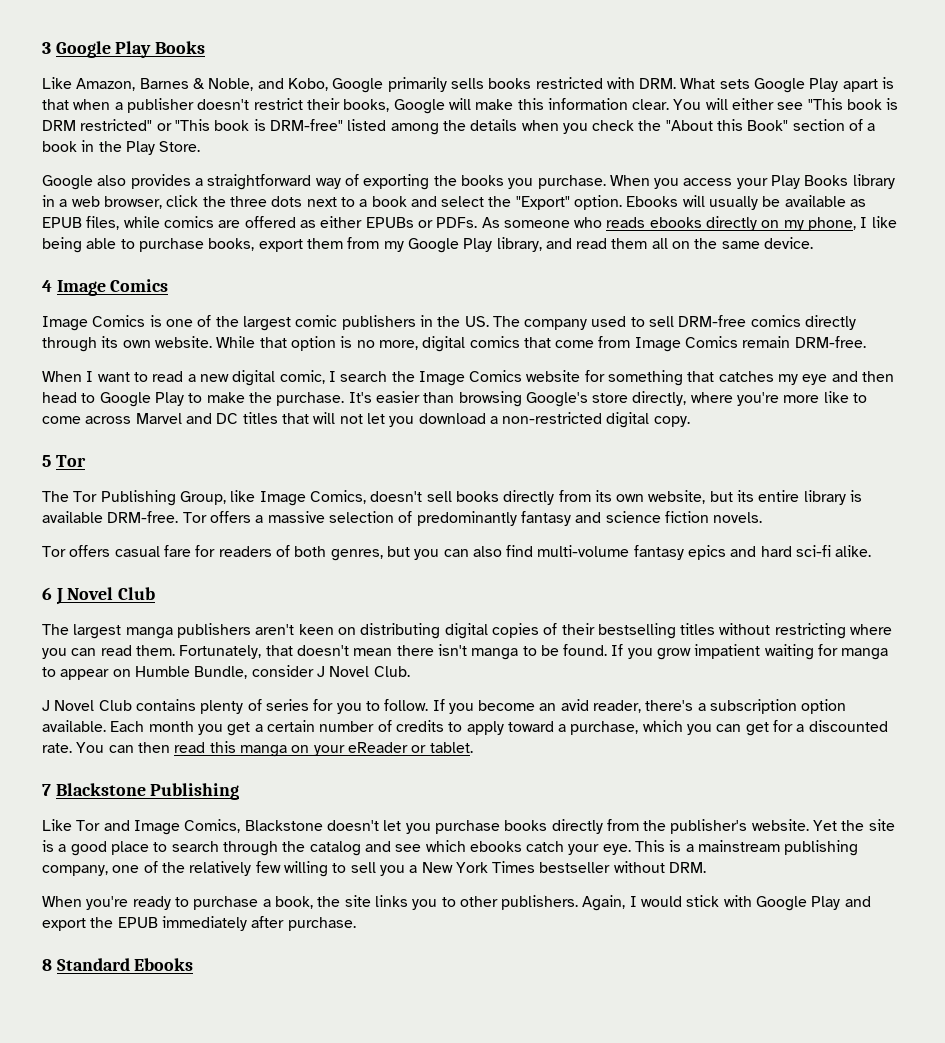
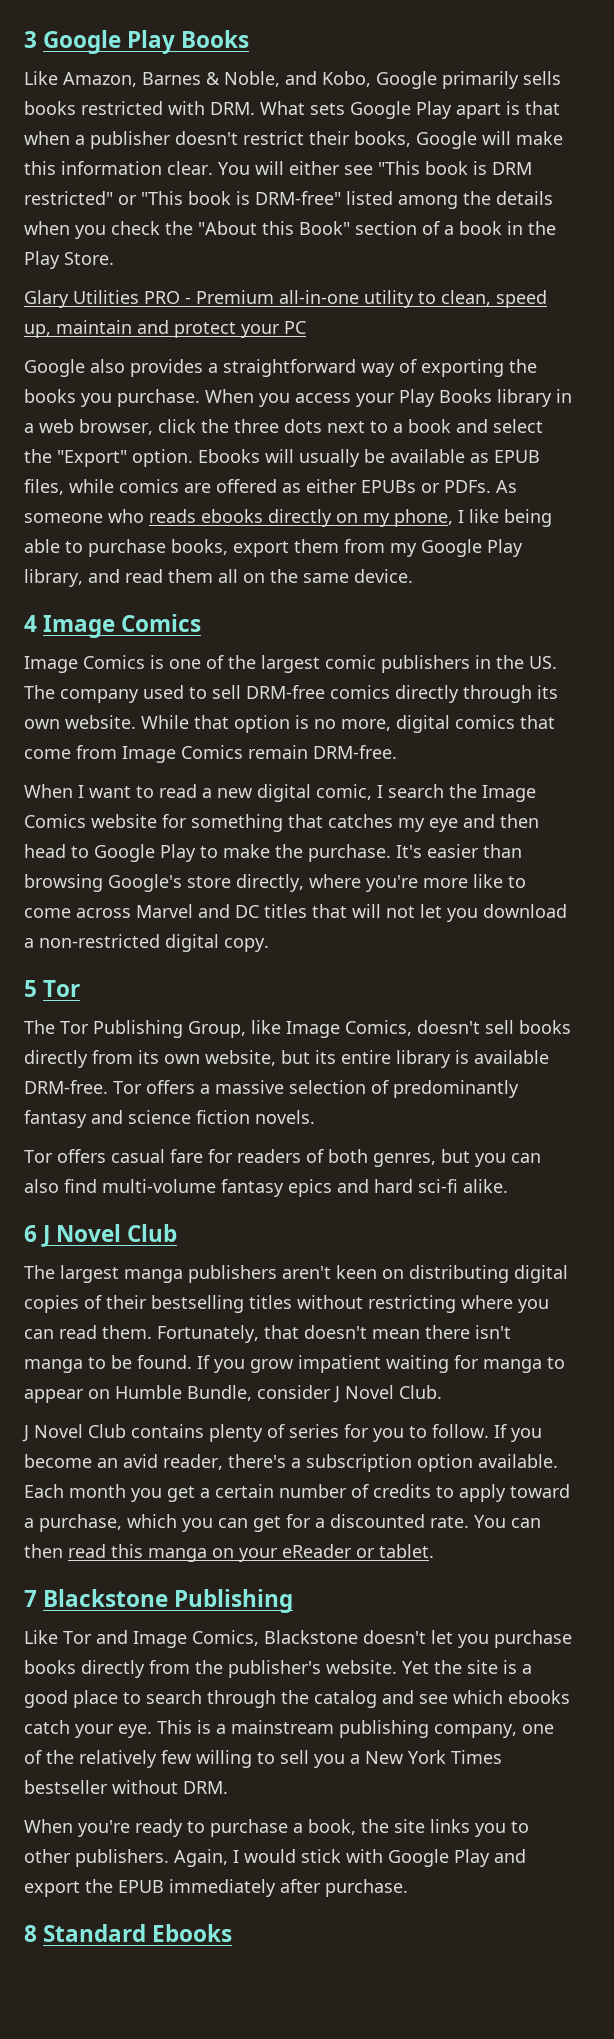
(201, 146) none -> [24,290,547,308] [24,320,306,338] // Glary Utilities PRO - Premium all-in-one utility to clean, speed up, maintain and protect your PC

